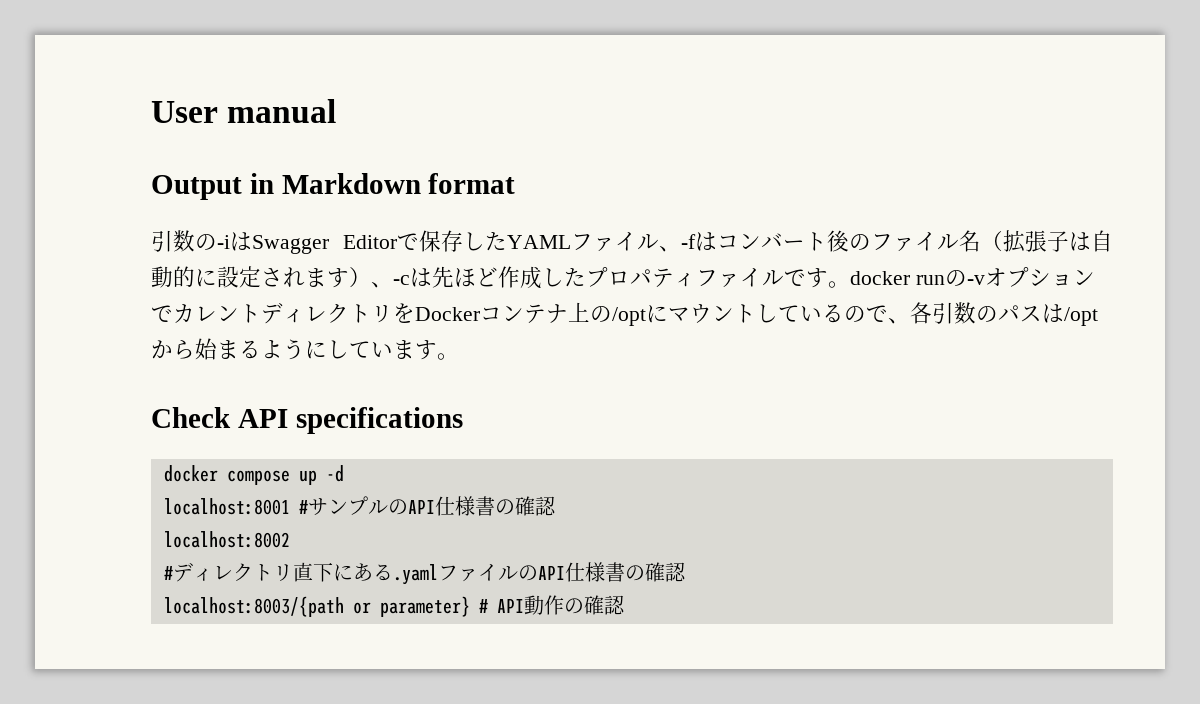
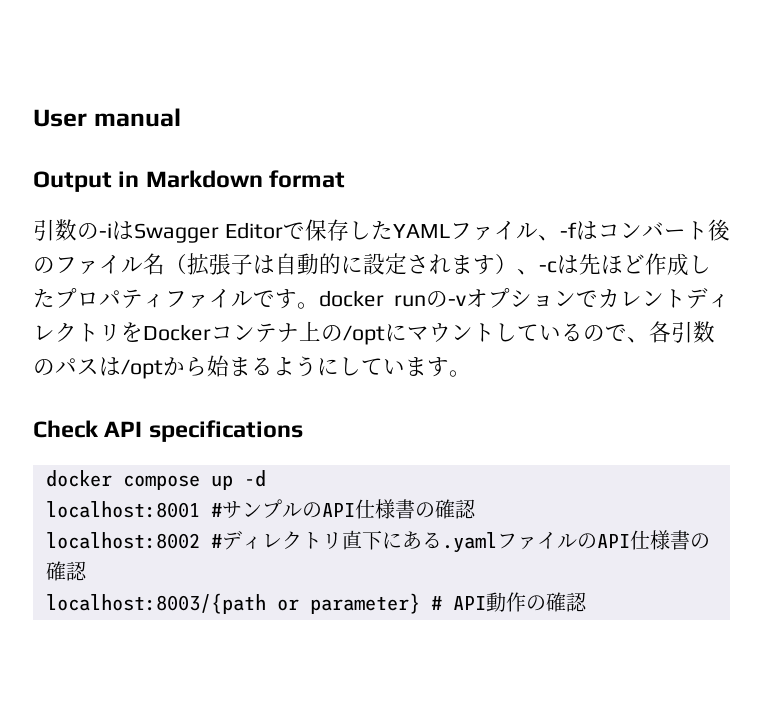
(290, 539) // -> (200, 540) none

